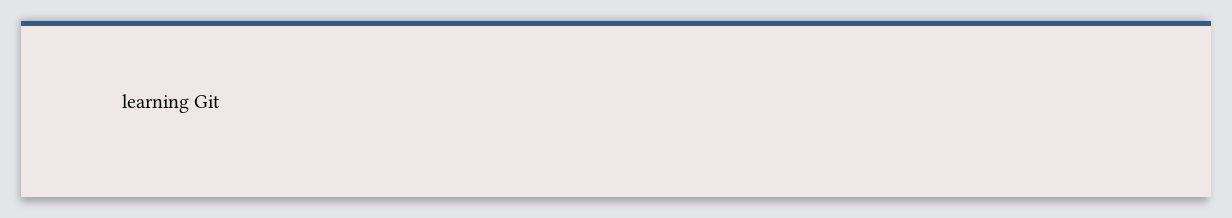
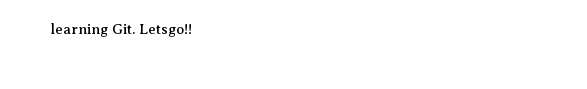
[194,95,221,108] Git -> [112,24,192,37] Git. Letsgo!!

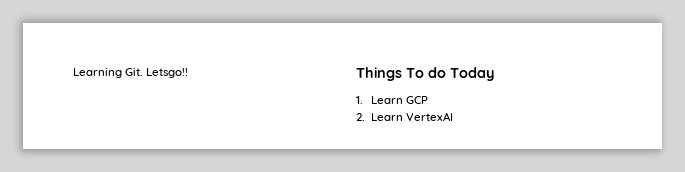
[51,23,108,37] learning -> [73,68,122,78] Learning
(192, 30) none -> [356,67,495,81] [356,96,429,104] [356,112,454,121] // Things To do Today // 1. Learn GCP // 2. Learn VertexAI

